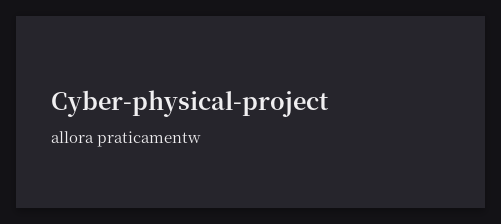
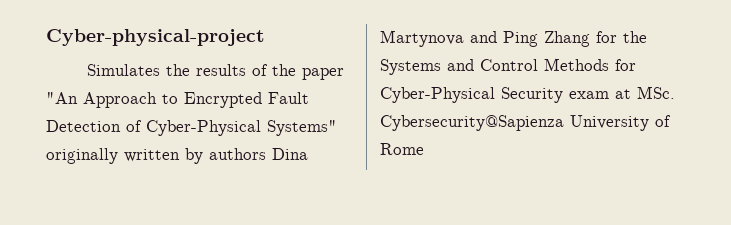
[51,131,202,147] allora praticamentw -> [86,64,344,80] [46,92,309,108] [46,120,337,136] [46,148,308,164] [380,30,647,47] [380,58,636,75] [380,86,675,103] [380,115,671,131] [380,143,424,155] Simulates the results of the paper "An Approach to Encrypted Fault Detection of Cyber-Physical Systems" originally written by authors Dina Martynova and Ping Zhang for the Systems and Control Methods for Cyber-Physical Security exam at MSc. Cybersecurity@Sapienza University of Rome

